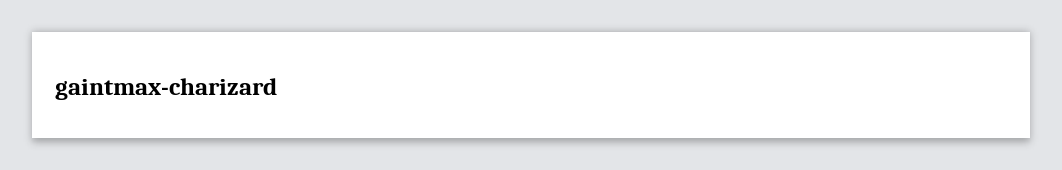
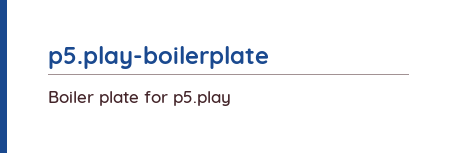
[55,78,277,100] gaintmax-charizard -> [48,46,269,69] [48,91,231,106] p5.play-boilerplate // Boiler plate for p5.play

